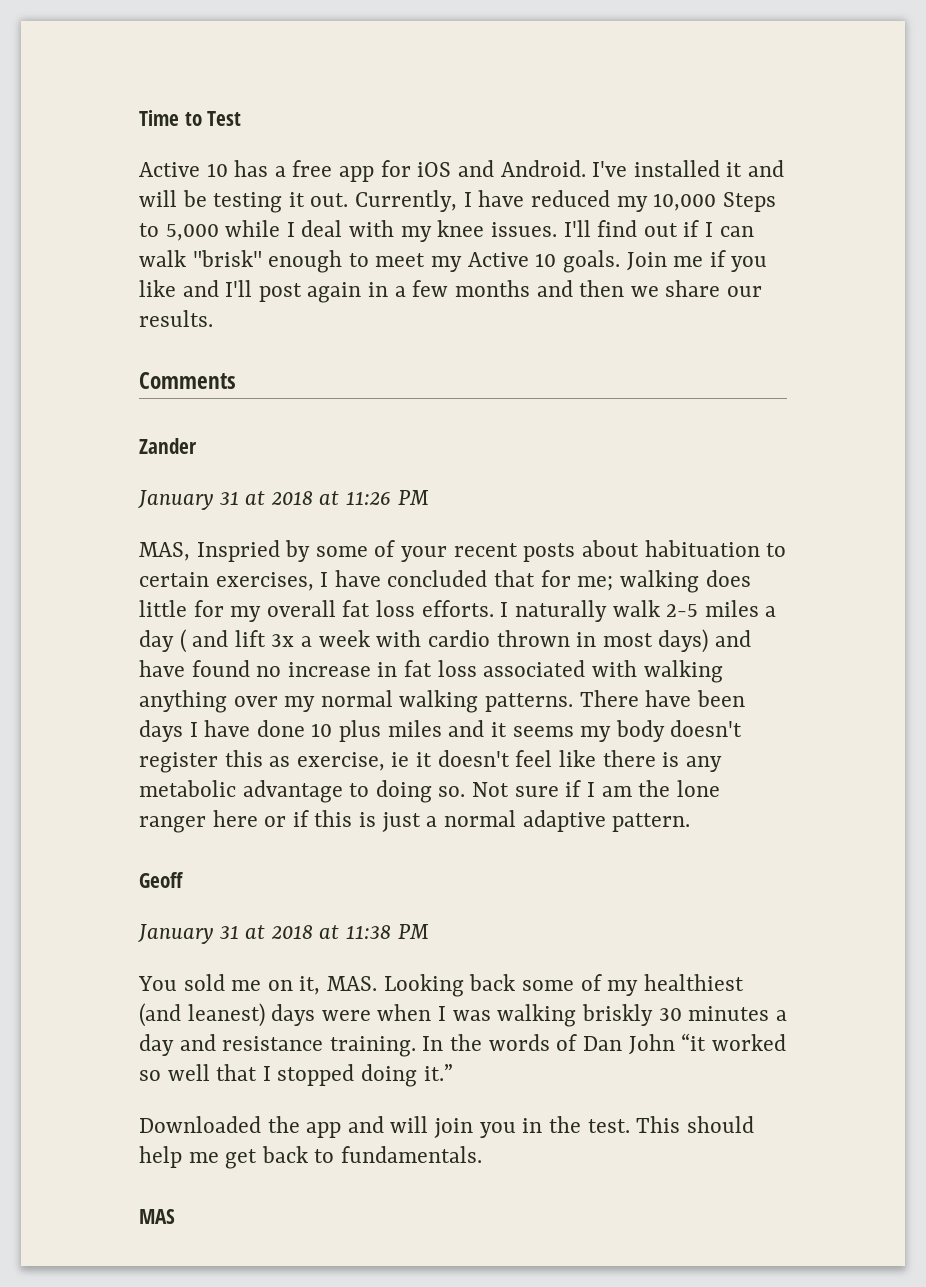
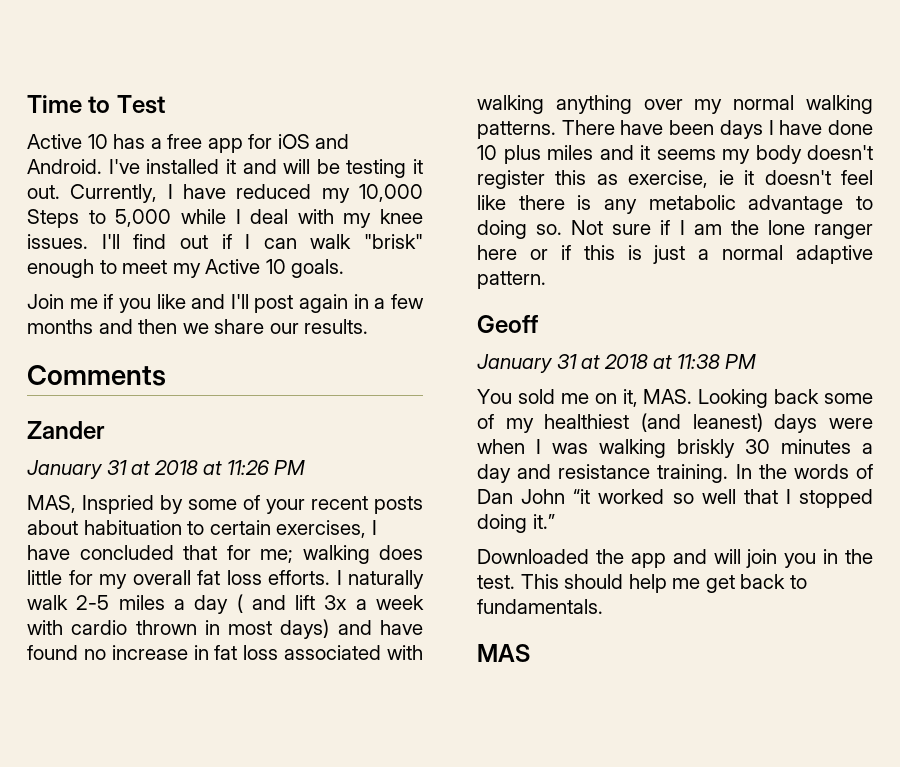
(620, 261) none -> (345, 268) //

